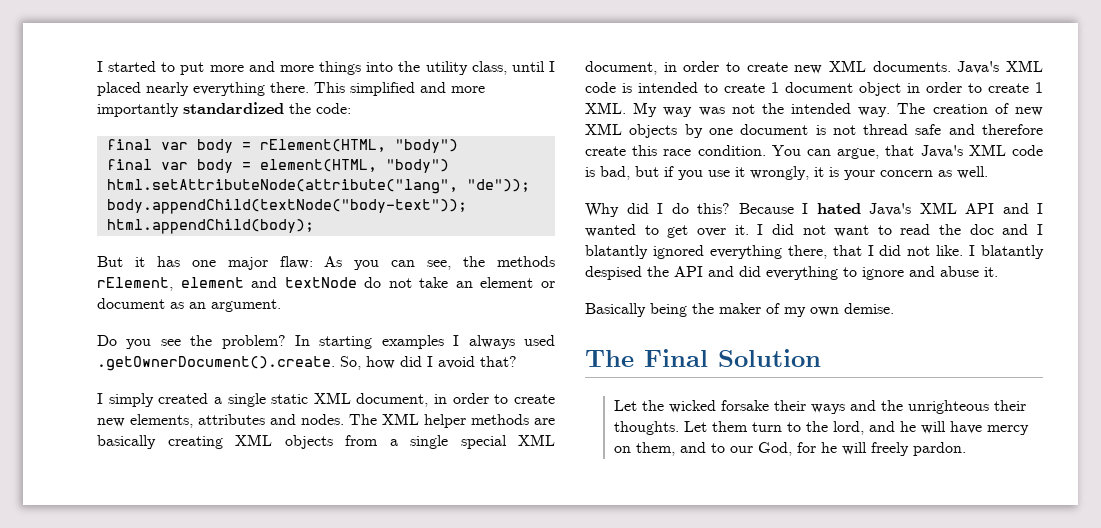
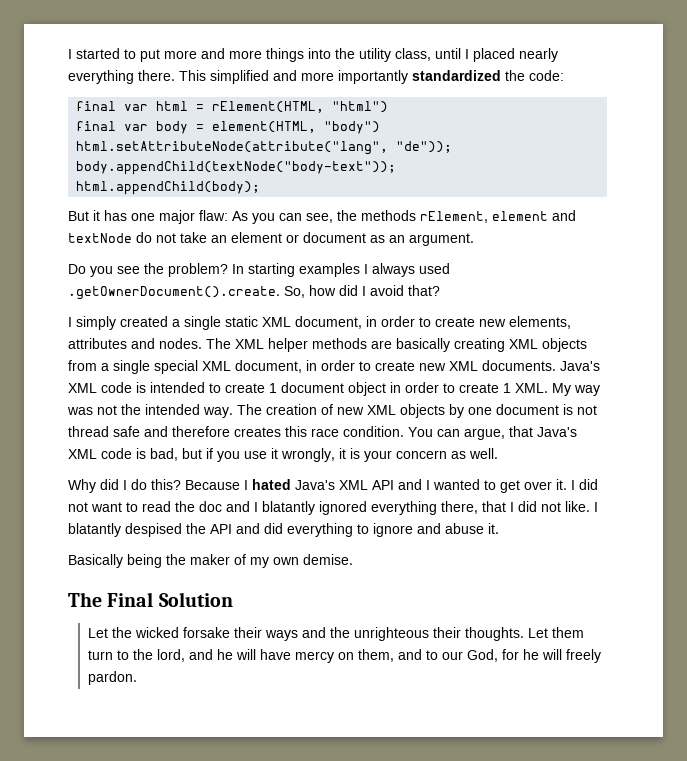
[196,139,233,153] body -> [156,101,189,111] html
[394,139,458,153] "body") -> [332,101,389,113] "html")
[585,146,626,156] create -> [234,427,281,437] creates

